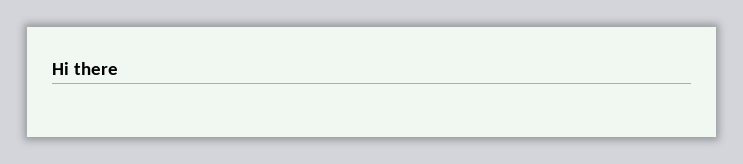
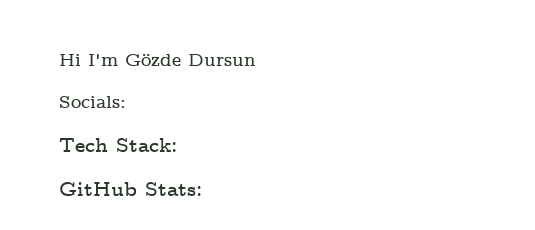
[73,62,118,75] there -> [88,54,256,68] [59,96,126,108] [59,138,177,152] [59,182,202,196] I'm Gözde Dursun // Socials: // Tech Stack: // GitHub Stats:

